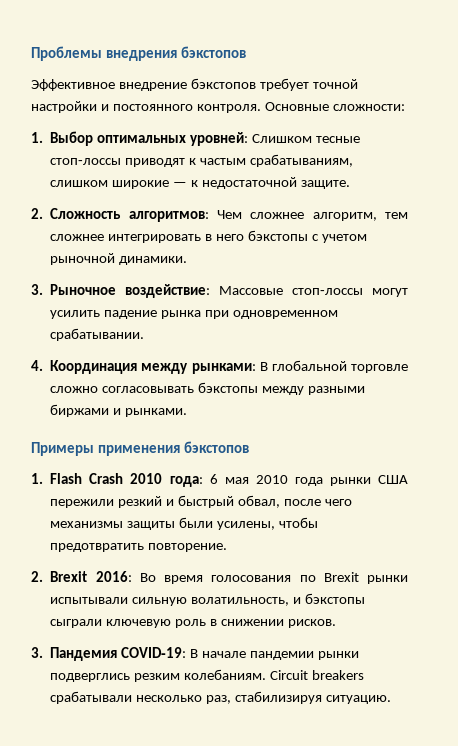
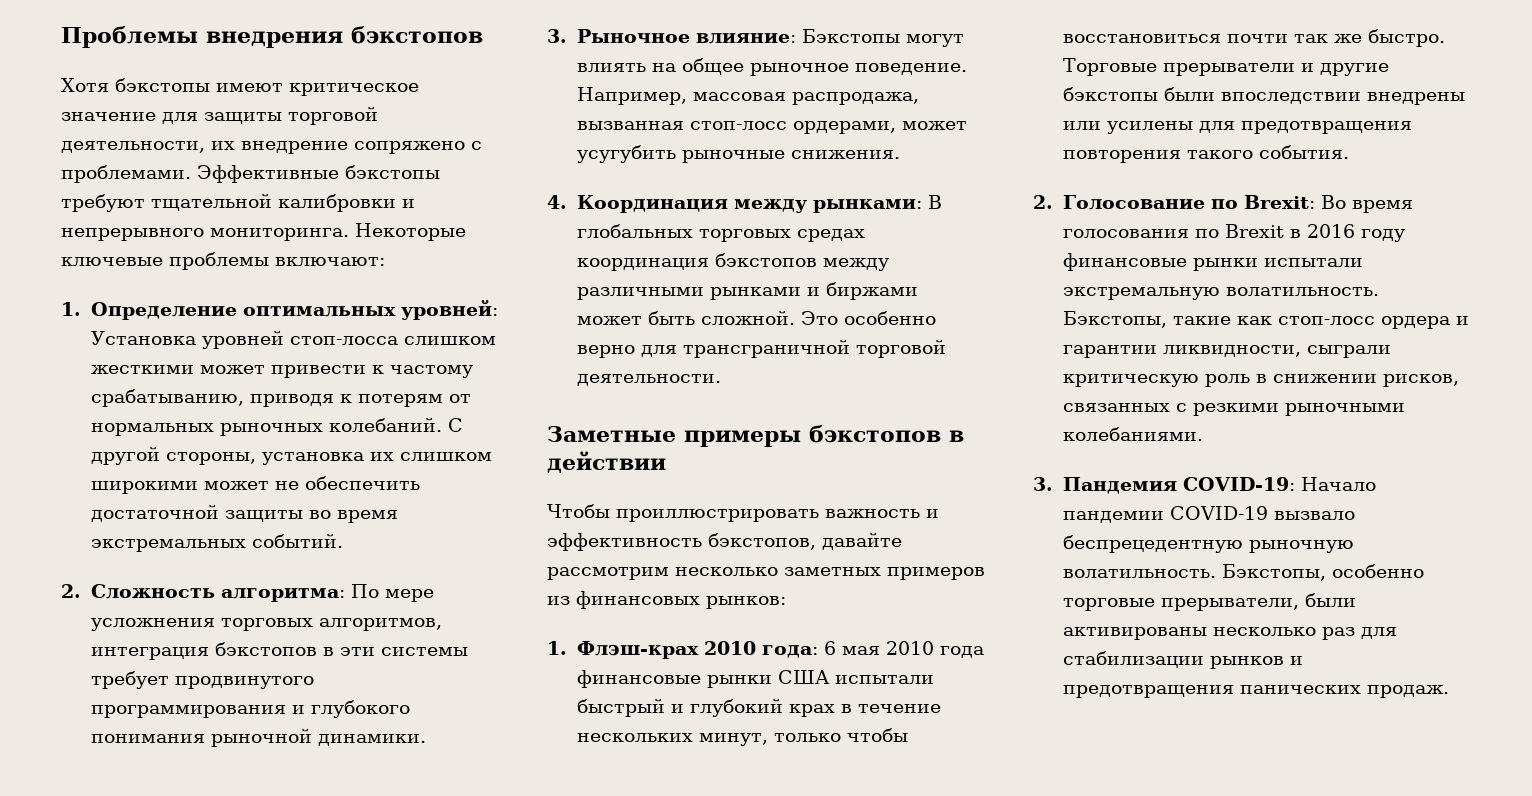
[31,78,358,91] [31,101,405,113] [31,131,94,146] Эффективное внедрение бэкстопов требует точной настройки и постоянного контроля. Основные сложности: // 1. Выбор -> [61,78,419,96] [61,106,378,125] [61,141,482,154] [61,165,440,183] [61,193,415,212] [61,223,466,241] [61,252,385,270] [61,302,237,320] Хотя бэкстопы имеют критическое значение для защиты торговой деятельности, их внедрение сопряжено с проблемами. Эффективные бэкстопы требуют тщательной калибровки и непрерывного мониторинга. Некоторые ключевые проблемы включают: // 1. Определение
[251,134,360,143] [50,154,353,167] [50,177,350,189] [31,208,408,222] [50,230,367,243] [50,253,188,265] [31,284,408,298] [50,310,338,319] [50,328,145,341] Слишком тесные стоп‑лоссы приводят к частым срабатываниям, слишком широкие — к недостаточной защите. // 2. Сложность алгоритмов: Чем сложнее алгоритм, тем сложнее интегрировать в него бэкстопы с учетом рыночной динамики. // 3. Рыночное воздействие: Массовые стоп‑лоссы могут усилить падение рынка при одновременном срабатывании. -> [90,330,496,349] [90,365,473,378] [90,389,471,407] [90,417,463,436] [90,446,492,465] [90,476,420,494] [90,504,398,523] [90,533,343,552] [61,584,434,602] [90,618,442,631] [90,642,468,660] [90,671,314,689] [90,700,410,718] [90,728,426,747] [547,29,964,47] [576,58,967,76] [576,87,919,105] [576,121,967,134] [576,145,900,163] Установка уровней стоп-лосса слишком жесткими может привести к частому срабатыванию, приводя к потерям от нормальных рыночных колебаний. С другой стороны, установка их слишком широкими может не обеспечить достаточной защиты во время экстремальных событий. // 2. Сложность алгоритма: По мере усложнения торговых алгоритмов, интеграция бэкстопов в эти системы требует продвинутого программирования и глубокого понимания рыночной динамики. // 3. Рыночное влияние: Бэкстопы могут влиять на общее рыночное поведение. Например, массовая распродажа, вызванная стоп-лосс ордерами, может усугубить рыночные снижения.
[271,360,408,373] [50,382,365,395] [50,404,188,417] [31,441,250,456] [31,473,124,484] глобальной торговле сложно согласовывать бэкстопы между разными биржами и рынками. // Примеры применения бэкстопов // 1. Flash Crash -> [576,224,865,242] [576,253,889,271] [576,282,918,300] [576,310,936,325] [576,339,946,358] [576,374,721,386] [547,424,964,447] [547,451,666,474] [547,504,939,522] [547,532,902,551] [547,567,985,580] [547,591,786,609] [547,641,699,659] глобальных торговых средах координация бэкстопов между различными рынками и биржами может быть сложной. Это особенно верно для трансграничной торговой деятельности. // Заметные примеры бэкстопов в действии // Чтобы проиллюстрировать важность и эффективность бэкстопов, давайте рассмотрим несколько заметных примеров из финансовых рынков: // 1. Флэш-крах
(323, 481) none -> [576,670,701,688] финансовые
[50,495,352,508] [50,517,318,530] [50,543,228,552] [31,571,132,582] пережили резкий и быстрый обвал, после чего механизмы защиты были усилены, чтобы предотвратить повторение. // 2. Brexit 2016: -> [834,675,934,684] [576,698,941,717] [576,728,908,746] [1062,29,1445,47] [1062,58,1389,76] [1062,87,1465,105] [1062,121,1412,134] [1062,145,1349,163] [1033,195,1315,210] испытали быстрый и глубокий крах в течение нескольких минут, только чтобы восстановиться почти так же быстро. Торговые прерыватели и другие бэкстопы были впоследствии внедрены или усилены для предотвращения повторения такого события. // 2. Голосование по Brexit:
[367,575,408,584] [50,593,365,606] [50,619,336,628] [31,647,359,661] [50,669,364,682] [50,691,391,704] рынки испытывали сильную волатильность, и бэкстопы сыграли ключевую роль в снижении рисков. // 3. Пандемия COVID‑19: В начале пандемии рынки подверглись резким колебаниям. Circuit breakers срабатывали несколько раз, стабилизируя ситуацию. -> [1289,224,1405,242] [1062,253,1363,271] [1062,287,1379,300] [1062,311,1469,329] [1062,345,1391,358] [1062,374,1459,387] [1062,403,1405,416] [1062,427,1203,441] [1033,477,1376,494] [1062,506,1355,523] [1062,535,1354,553] [1062,564,1424,581] [1062,593,1356,611] [1062,627,1397,640] [1062,651,1303,669] [1062,685,1449,698] в 2016 году финансовые рынки испытали экстремальную волатильность. Бэкстопы, такие как стоп-лосс ордера и гарантии ликвидности, сыграли критическую роль в снижении рисков, связанных с резкими рыночными колебаниями. // 3. Пандемия COVID-19: Начало пандемии COVID-19 вызвало беспрецедентную рыночную волатильность. Бэкстопы, особенно торговые прерыватели, были активированы несколько раз для стабилизации рынков и предотвращения панических продаж.

